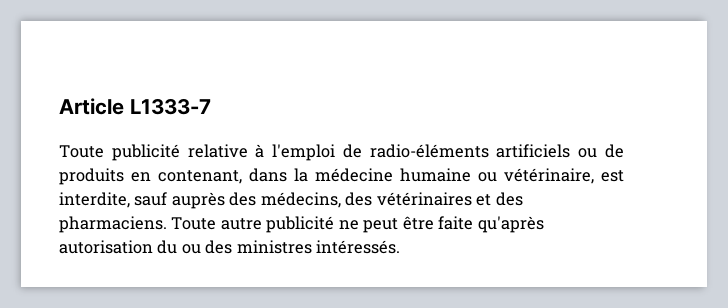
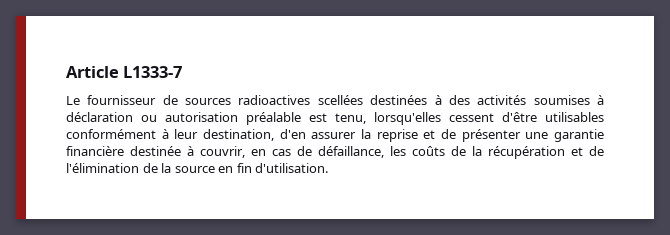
[59,144,624,161] [59,168,624,185] [59,192,523,209] [59,216,544,233] [59,240,401,254] Toute publicité relative à l'emploi de radio-éléments artificiels ou de produits en contenant, dans la médecine humaine ou vétérinaire, est interdite, sauf auprès des médecins, des vétérinaires et des pharmaciens. Toute autre publicité ne peut être faite qu'après autorisation du ou des ministres intéressés. -> [66,95,605,105] [66,112,604,125] [66,129,605,142] [66,146,604,159] [66,163,329,173] Le fournisseur de sources radioactives scellées destinées à des activités soumises à déclaration ou autorisation préalable est tenu, lorsqu'elles cessent d'être utilisables conformément à leur destination, d'en assurer la reprise et de présenter une garantie financière destinée à couvrir, en cas de défaillance, les coûts de la récupération et de l'élimination de la source en fin d'utilisation.

